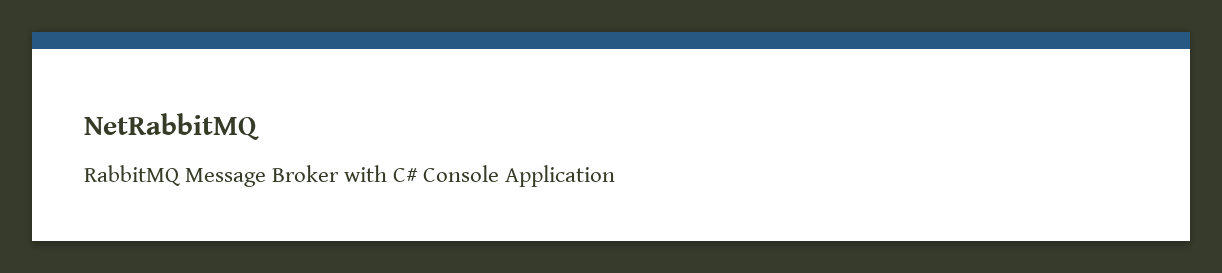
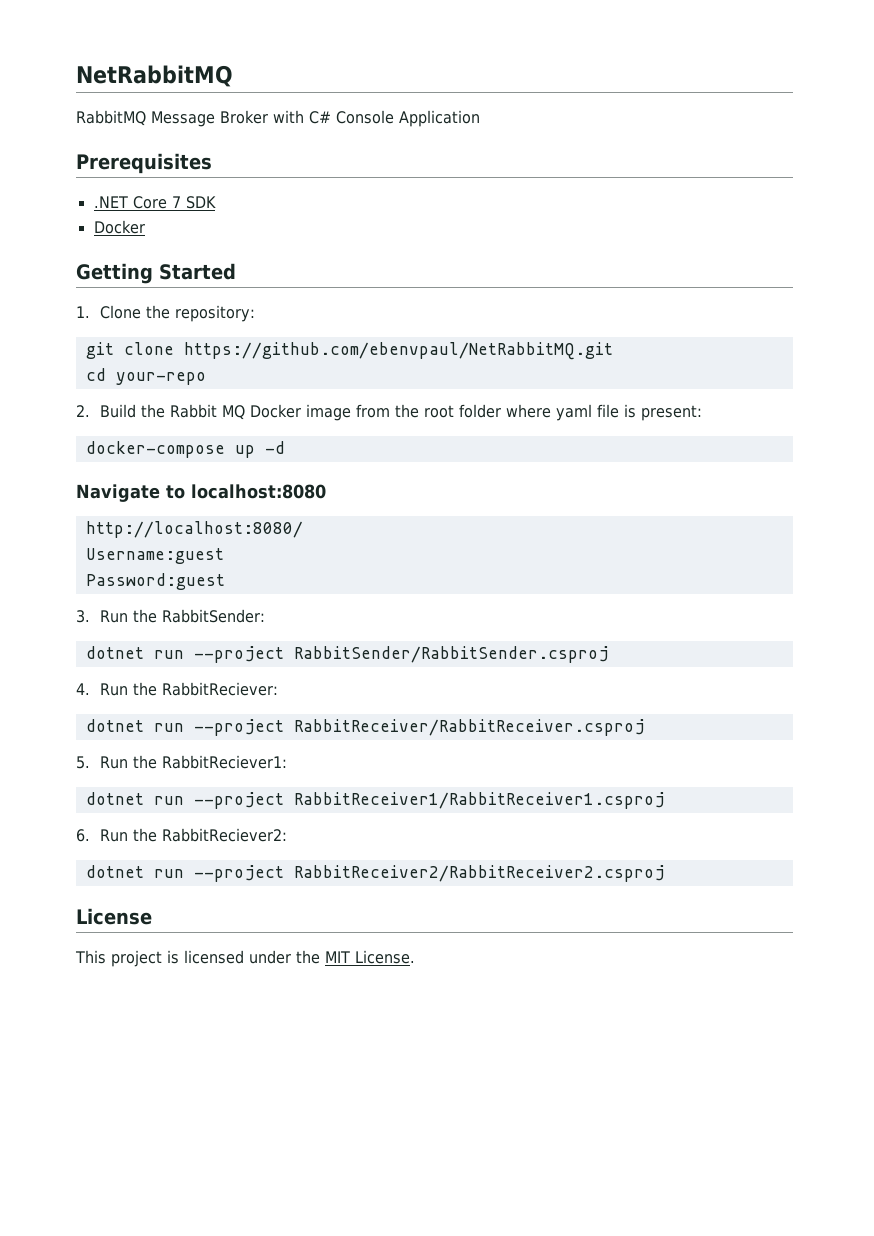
(616, 176) none -> [76,153,212,174] [93,196,216,209] [93,220,145,234] [76,263,236,284] [76,305,255,322] [85,342,613,360] [85,368,206,385] [76,404,702,421] [85,441,285,458] [76,484,326,502] [85,521,303,538] [85,548,224,564] [85,573,225,590] [76,609,265,623] [85,646,609,663] [76,682,278,696] [85,719,645,736] [76,755,287,769] [85,792,665,809] [76,828,287,842] [85,865,665,882] [76,908,152,925] [75,950,415,967] // Prerequisites // .NET Core 7 SDK // Docker // Getting Started // 1. Clone the repository: // git clone https://github.com/ebenvpaul/NetRabbitMQ.git // cd your-repo // 2. Build the Rabbit MQ Docker image from the root folder where yaml file is present: // docker-compose up -d // Navigate to localhost:8080 // http://localhost:8080/ // Username:guest // Password:guest // 3. Run the RabbitSender: // dotnet run --project RabbitSender/RabbitSender.csproj // 4. Run the RabbitReciever: // dotnet run --project RabbitReceiver/RabbitReceiver.csproj // 5. Run the RabbitReciever1: // dotnet run --project RabbitReceiver1/RabbitReceiver1.csproj // 6. Run the RabbitReciever2: // dotnet run --project RabbitReceiver2/RabbitReceiver2.csproj // License // This project is licensed under the MIT License.

